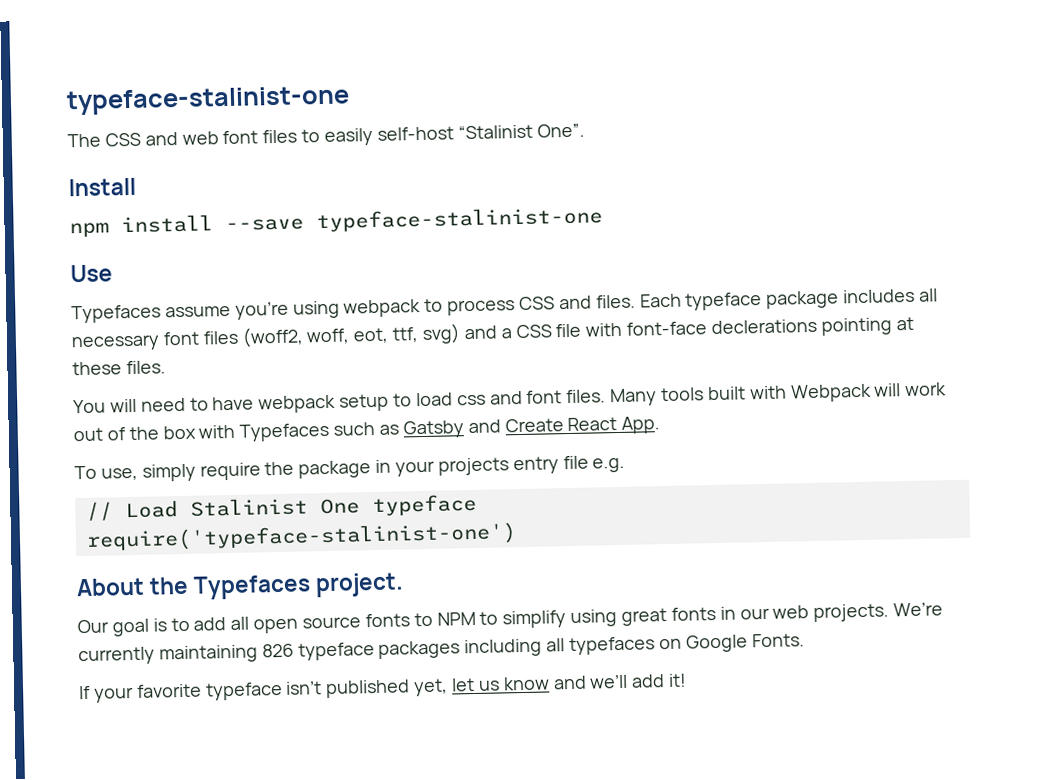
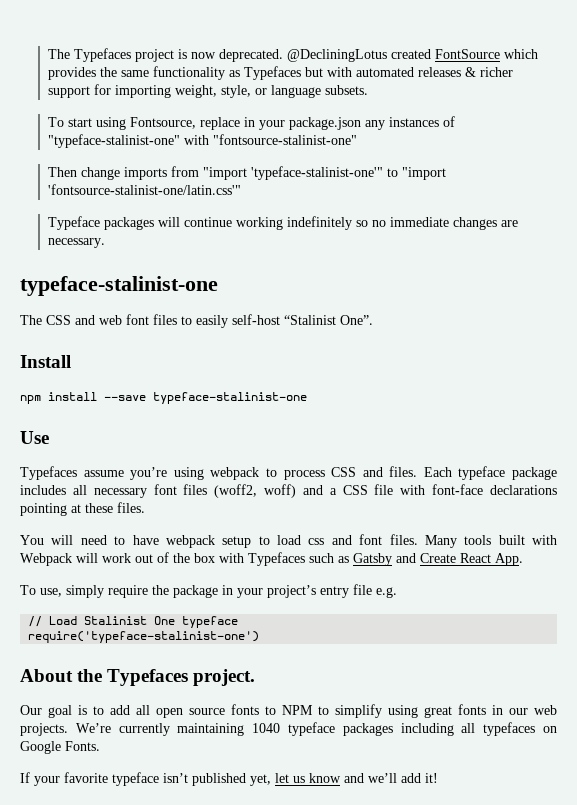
(66, 100) none -> [47,48,538,62] [47,66,513,80] [47,84,368,98] [47,116,455,130] [47,134,357,148] [47,166,446,180] [47,184,241,195] [47,216,518,230] [47,238,105,248] The Typefaces project is now deprecated. @DecliningLotus created FontSource which provides the same functionality as Typefaces but with automated releases & richer support for importing weight, style, or language subsets. // To start using Fontsource, replace in your package.json any instances of "typeface-stalinist-one" with "fontsource-stalinist-one" // Then change imports from "import 'typeface-stalinist-one'" to "import 'fontsource-stalinist-one/latin.css'" // Typeface packages will continue working indefinitely so no immediate changes are necessary. //
[306,323,462,345] woff, eot, ttf, svg) -> [264,484,297,498] woff)
[711,318,818,335] declerations -> [490,485,558,495] declarations
[437,457,509,476] projects -> [267,585,316,598] project’s
[261,643,294,658] 826 -> [252,723,281,733] 1040

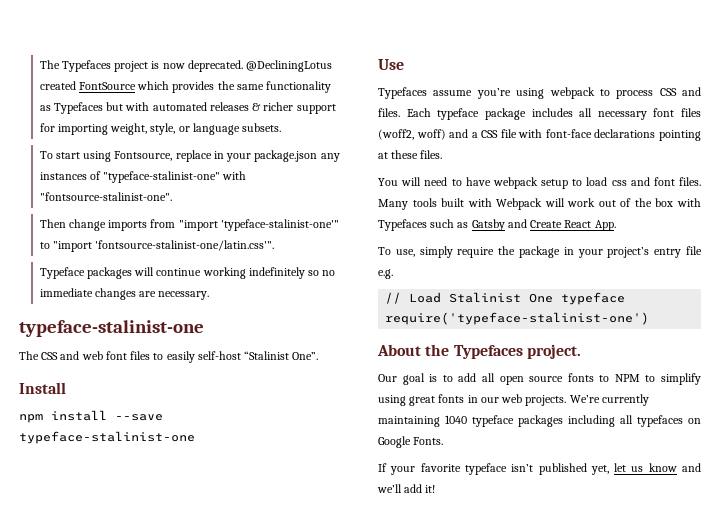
[212,134,357,145] "fontsource-stalinist-one" -> [39,192,172,201] "fontsource-stalinist-one".
[47,184,241,195] 'fontsource-stalinist-one/latin.css'" -> [95,240,275,251] 'fontsource-stalinist-one/latin.css'".

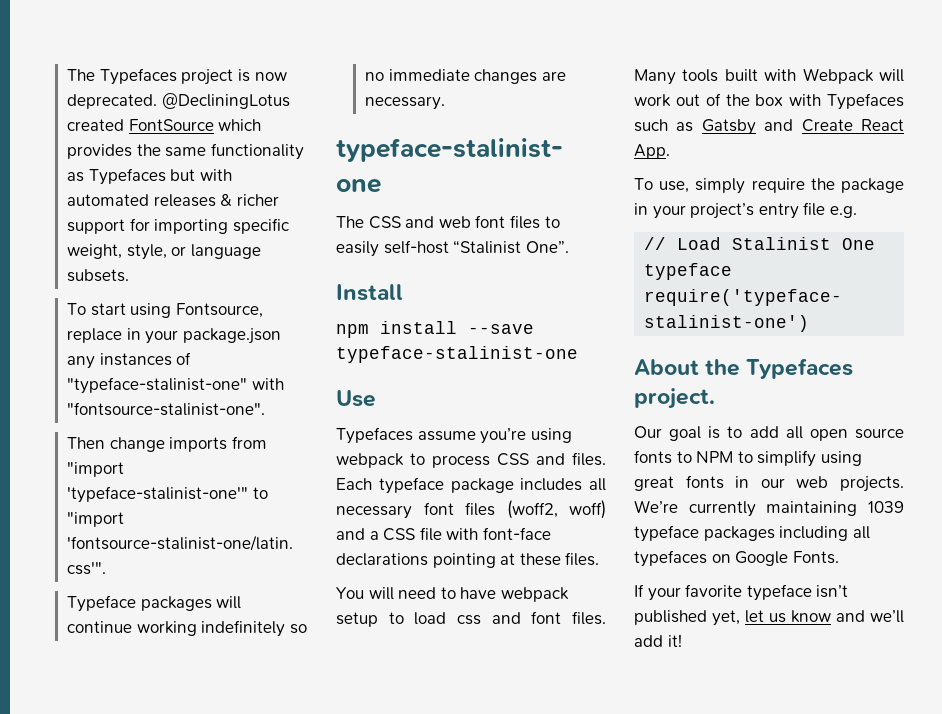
(108, 129) none -> [233,218,290,234] specific
[445,415,467,424] 1040 -> [868,501,904,513] 1039

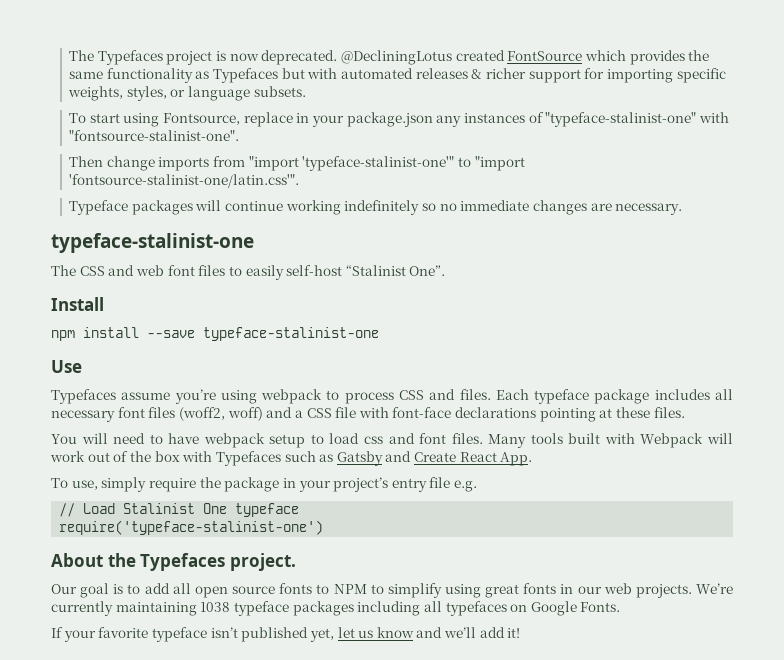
[67,244,167,260] weight, style, -> [68,86,167,101] weights, styles,
[868,501,904,513] 1039 -> [200,602,231,612] 1038

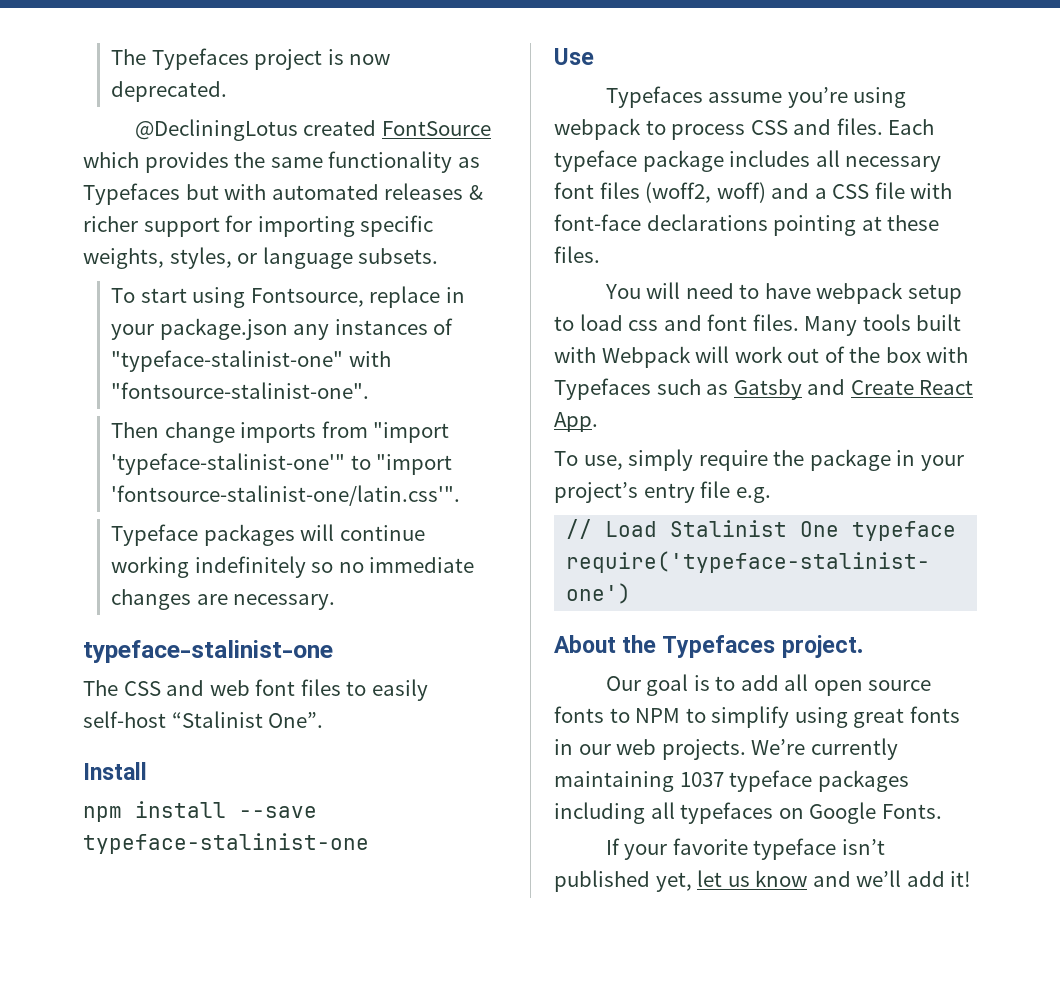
(338, 57) none -> (228, 91) //
[200,602,231,612] 1038 -> [679,772,724,787] 1037

